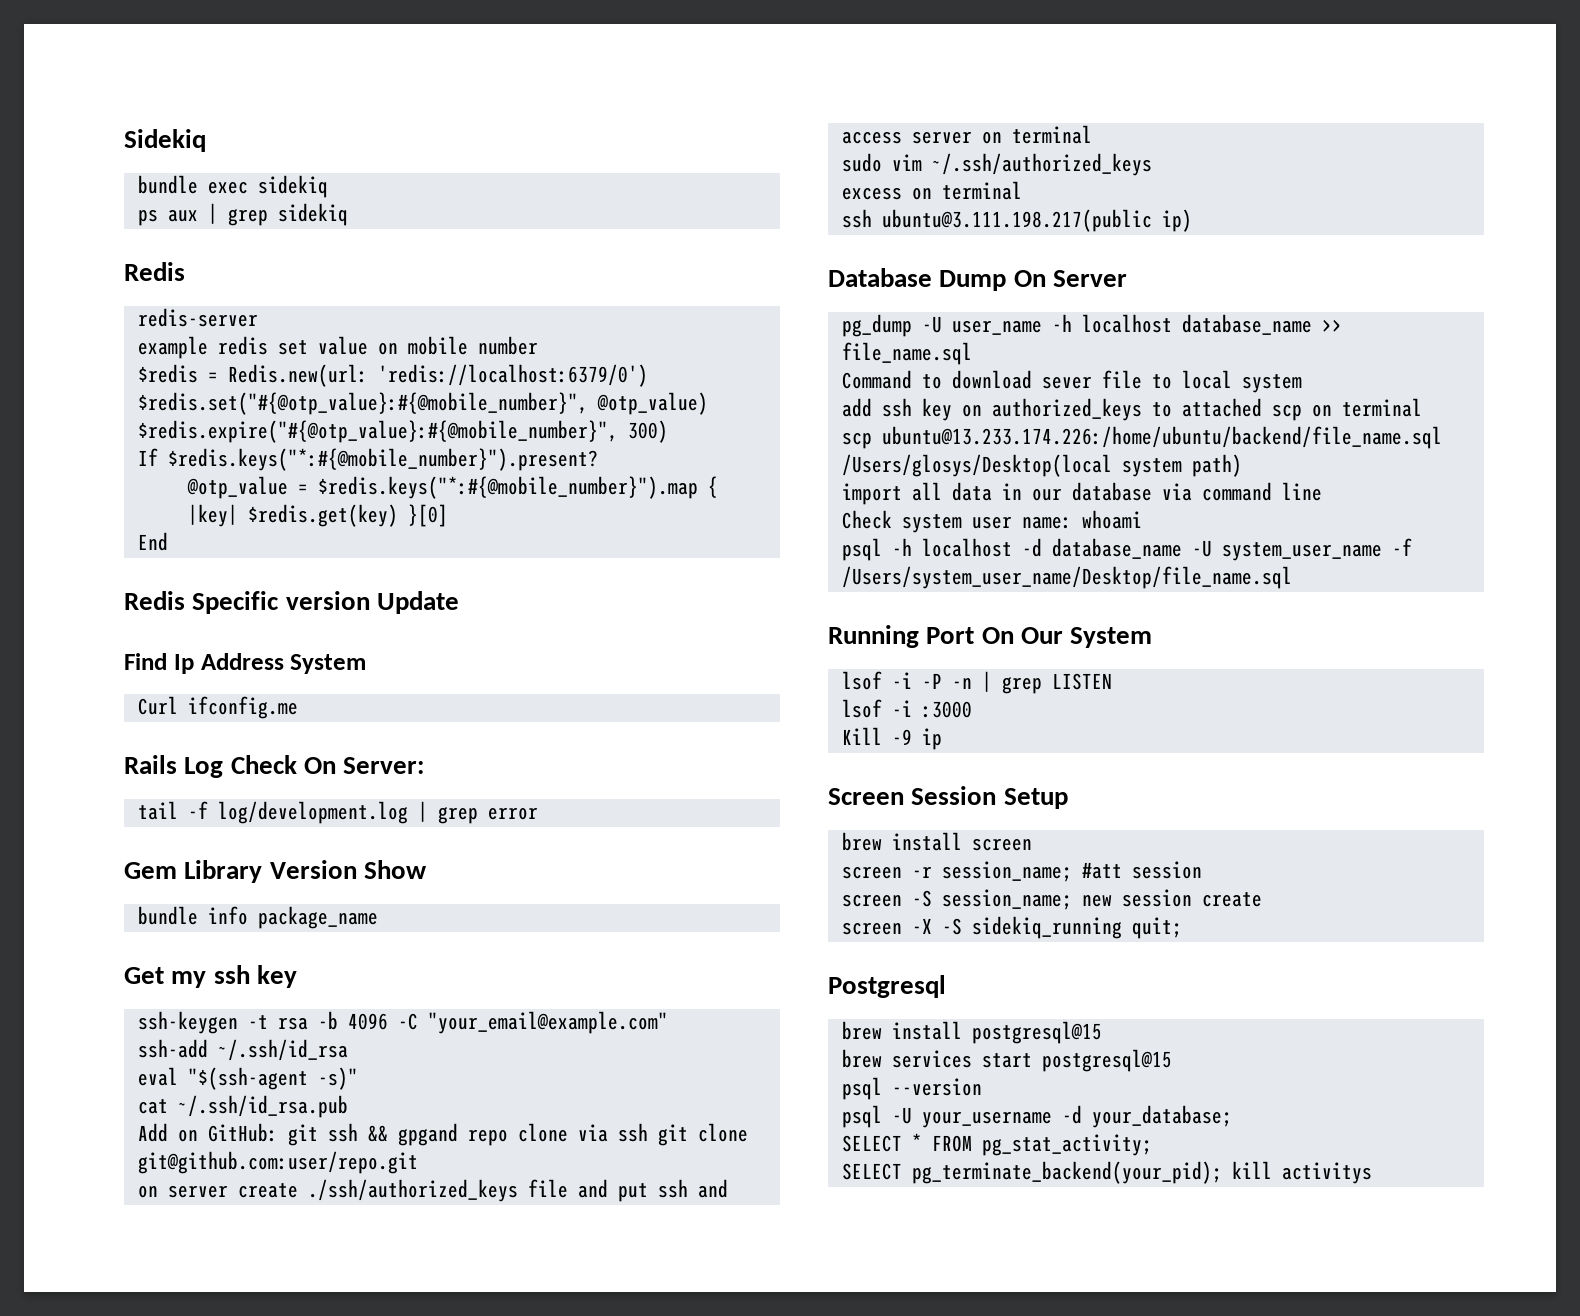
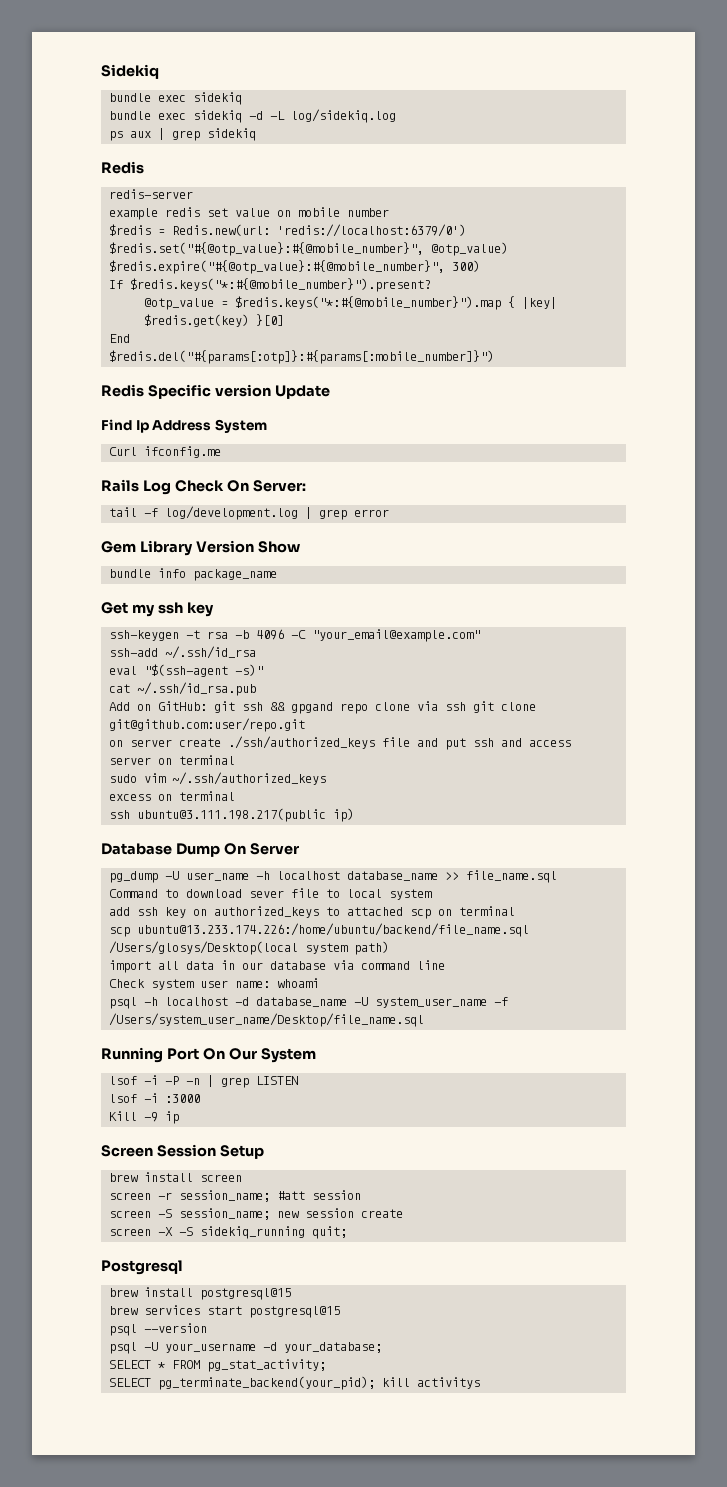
(328, 186) none -> [108,109,396,123] // bundle exec sidekiq -d -L log/sidekiq.log
(168, 541) none -> [108,350,494,364] // $redis.del("#{params[:otp]}:#{params[:mobile_number]}")

